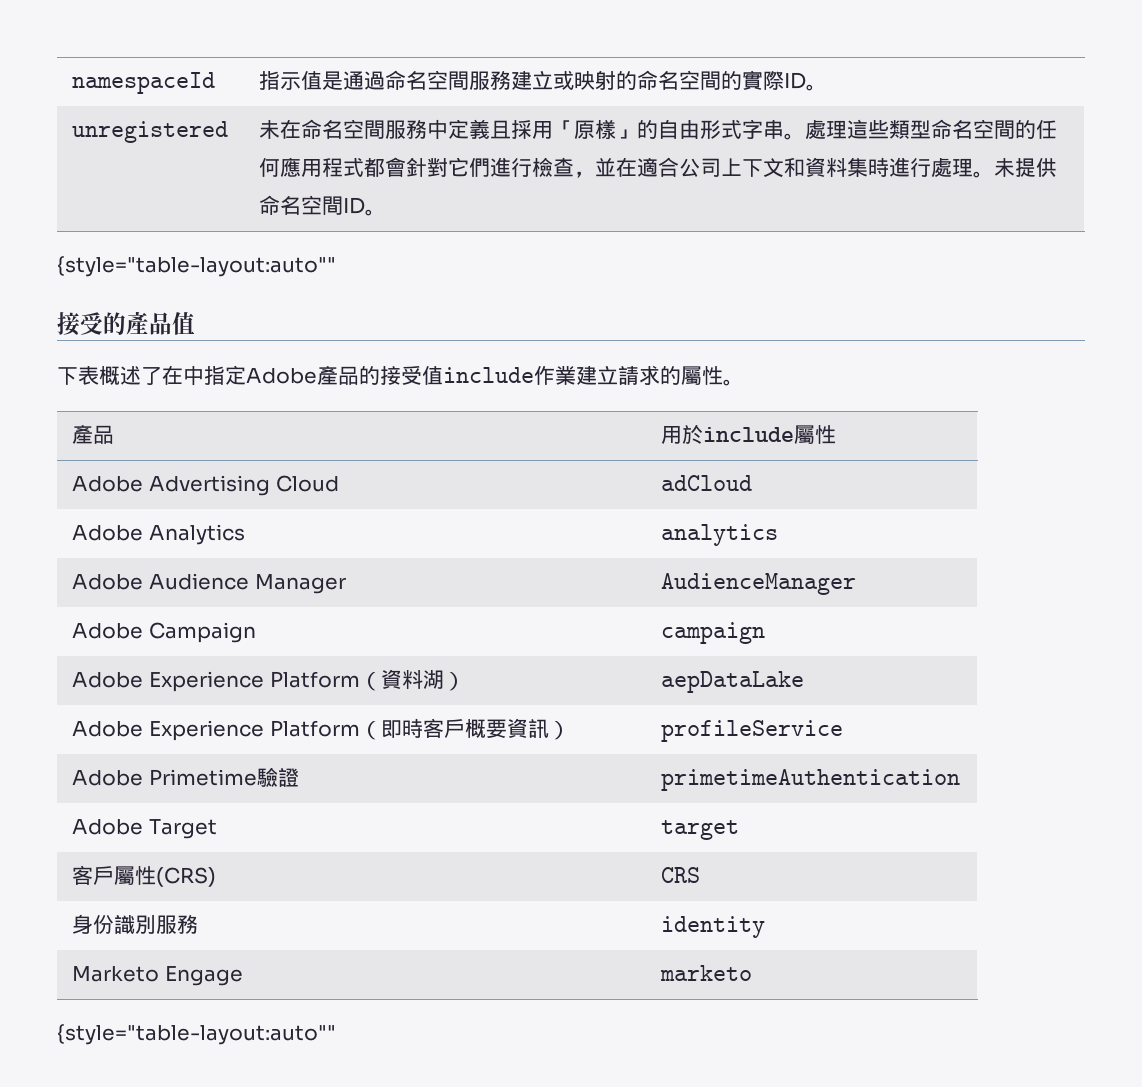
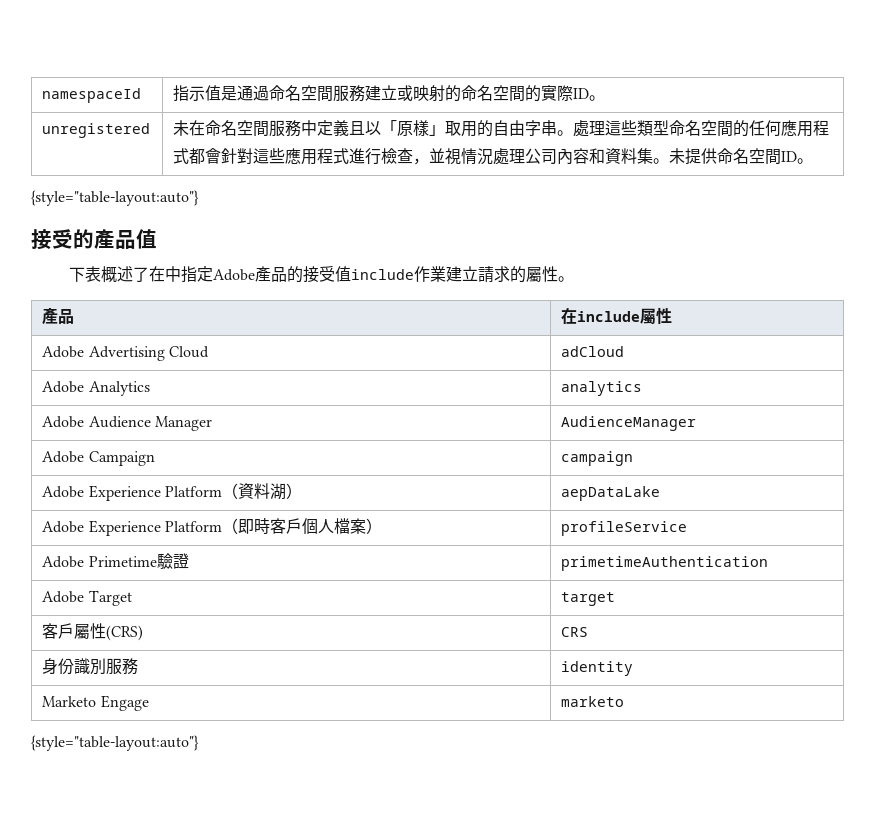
[511,120,554,139] 採用 -> [365,121,382,135] 以
[637,119,743,139] 的自由形式 -> [445,120,526,137] 取用的自由
[448,157,974,178] 它們進行檢查，並在適合公司上下文和資料集時進行處理 -> [253,148,654,165] 這些應用程式進行檢查，並視情況處理公司內容和資料集
[57,256,336,277] {style="table-layout:auto"" -> [31,190,199,206] {style="table-layout:auto"}
[661,424,704,444] 用於 -> [561,307,578,324] 在
[464,718,549,738] 概要資訊 -> [302,518,367,534] 個人檔案
[57,1024,336,1045] {style="table-layout:auto"" -> [31,735,199,751] {style="table-layout:auto"}

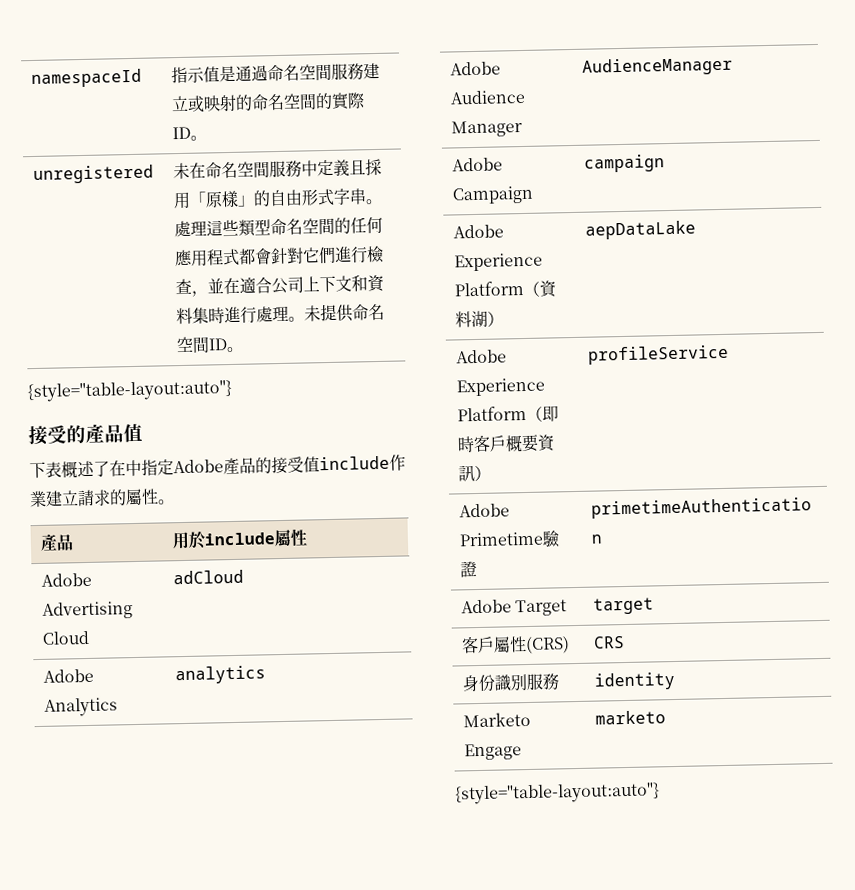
[365,121,382,135] 以 -> [364,158,382,176] [172,191,191,210] 採用
[445,120,526,137] 取用的自由 -> [252,188,335,207] 的自由形式
[253,148,654,165] 這些應用程式進行檢查，並視情況處理公司內容和資料集 -> [301,245,384,264] [174,274,385,297] [175,305,289,325] 它們進行檢查，並在適合公司上下文和資料集時進行處理
[561,307,578,324] 在 -> [171,531,206,550] 用於
[302,518,367,534] 個人檔案 -> [504,434,556,453] [457,465,475,483] 概要資訊

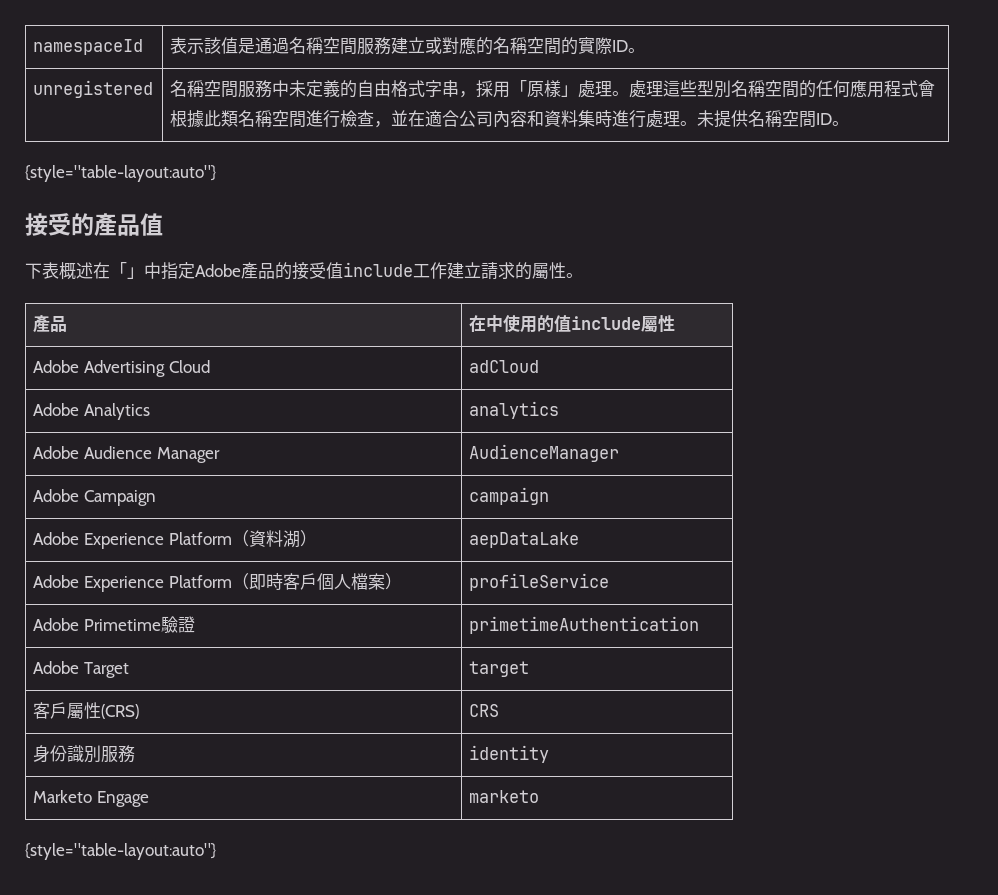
[170,66,205,84] 指示 -> [170,37,222,54] 表示該
[266,64,300,82] 命名 -> [289,37,324,54] 名稱
[202,93,285,112] 映射的命名 -> [442,37,528,55] 對應的名稱
[172,161,238,180] 未在命名 -> [170,80,205,97] 名稱
[316,158,382,177] [172,188,367,210] 定義且採用「原樣」的自由形式字串 -> [289,80,613,98] 未定義的自由格式字串，採用「原樣」處理
[237,218,303,237] 類型命名 -> [697,80,766,98] 型別名稱
[237,246,336,265] 都會針對它們 -> [918,80,936,97] [170,110,307,128] 會根據此類名稱空間
[302,275,352,293] 上下文 -> [493,110,528,128] 內容
[351,303,385,321] 命名 -> [748,110,783,127] 名稱
[93,460,126,477] 了在 -> [93,262,144,279] 在「」
[389,454,406,471] [29,490,47,508] 作業 -> [413,262,447,279] 工作
[171,531,206,550] 用於 -> [469,315,572,333] 在中使用的值
[504,434,556,453] [457,465,475,483] 概要資訊 -> [316,573,385,590] 個人檔案

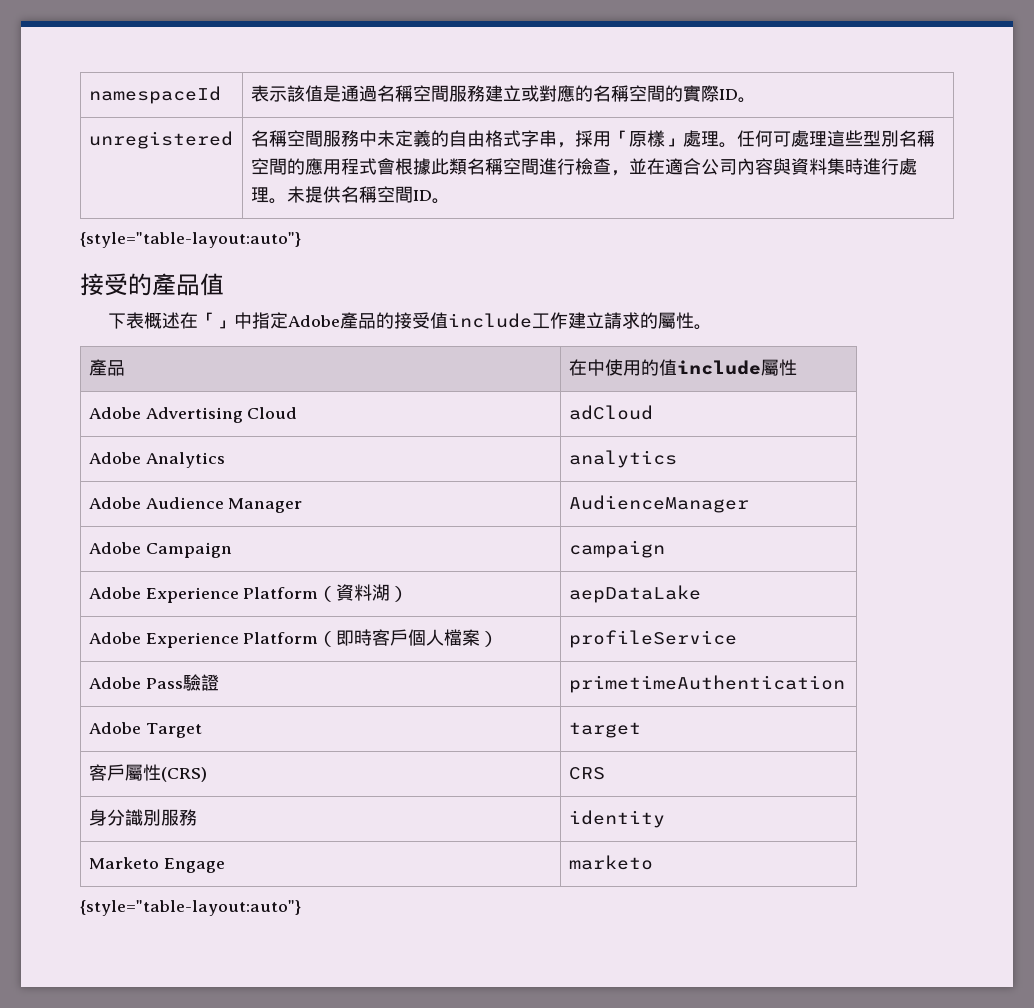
(630, 93) none -> [736,130,791,147] 任何可
[816,80,851,97] 任何 -> (305, 166) none
[527,110,545,127] 和 -> [772,158,791,175] 與
[83,619,161,631] Primetime -> [145,678,183,689] Pass
[50,745,68,762] 份 -> [106,809,125,826] 分

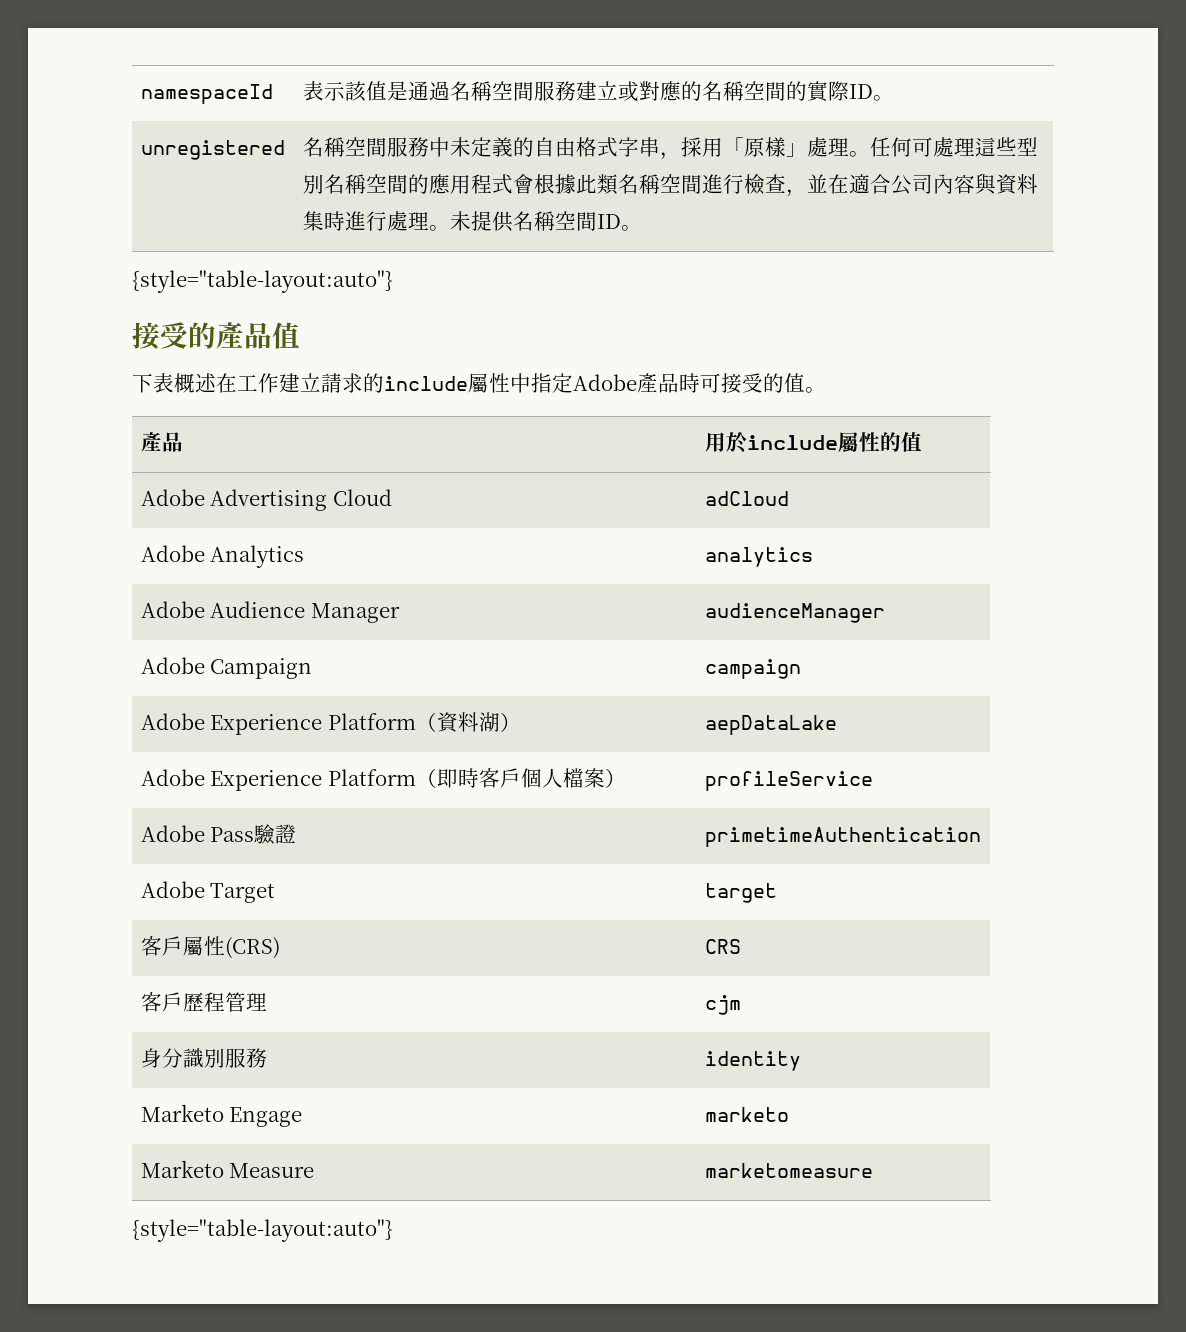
[197,312,694,329] 「」中指定Adobe產品的接受值include工作建立請求的屬性 -> [237,373,805,394] 工作建立請求的include屬性中指定Adobe產品時可接受的值
[568,359,797,376] 在中使用的值include屬性 -> [704,432,922,453] 用於include屬性的值
[568,495,749,513] AudienceManager -> [704,603,885,623] audienceManager
(605, 773) none -> [140,992,267,1012] [704,995,741,1015] // 客戶歷程管理 | cjm
(653, 862) none -> [140,1160,315,1178] [704,1163,873,1178] // Marketo Measure | marketomeasure

